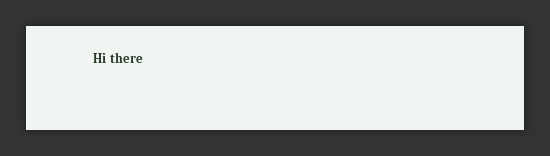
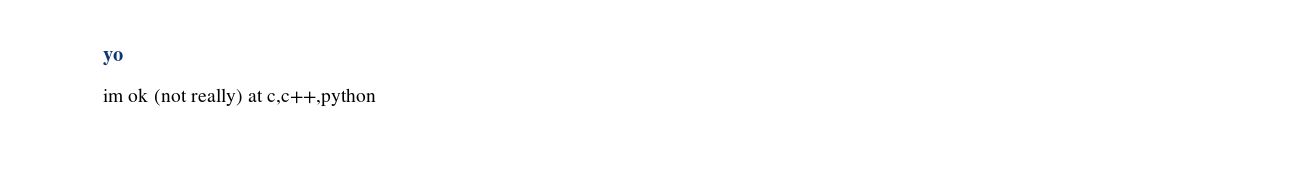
[93,52,143,63] Hi there -> [103,51,123,66] [103,88,377,107] yo // im ok (not really) at c,c++,python

